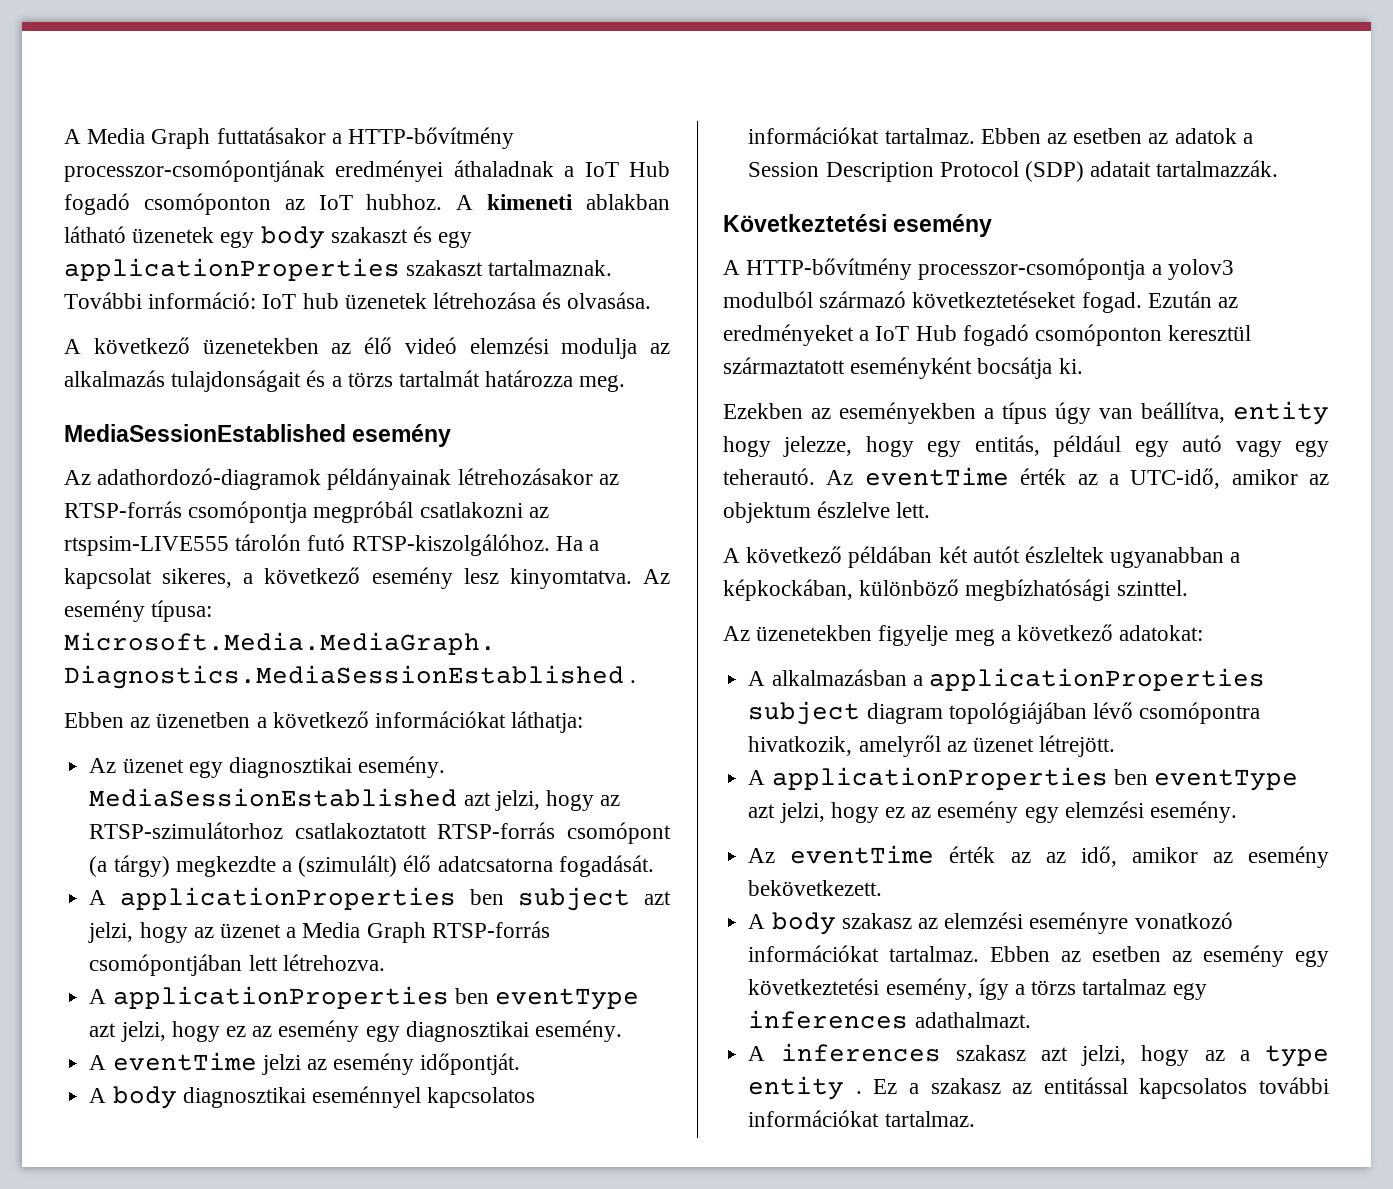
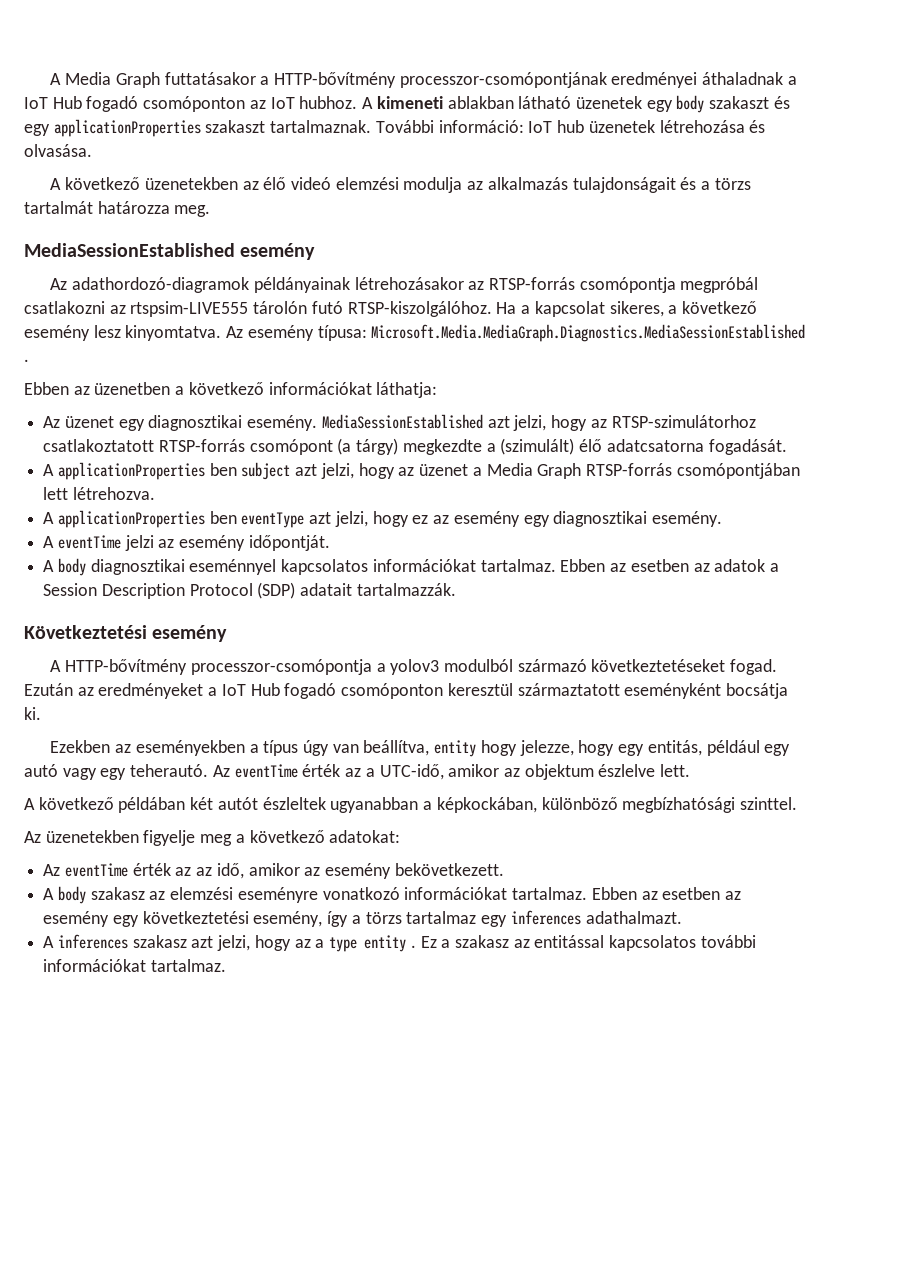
[748,668,1265,691] [748,701,1261,725] [748,735,1116,757] [748,767,1298,791] [748,801,1237,823] // A alkalmazásban a applicationProperties subject diagram topológiájában lévő csomópontra hivatkozik, amelyről az üzenet létrejött. // A applicationProperties ben eventType azt jelzi, hogy ez az esemény egy elemzési esemény. -> (401, 836) none

